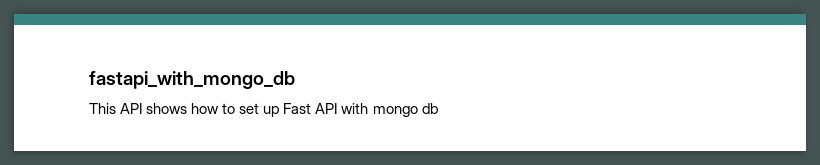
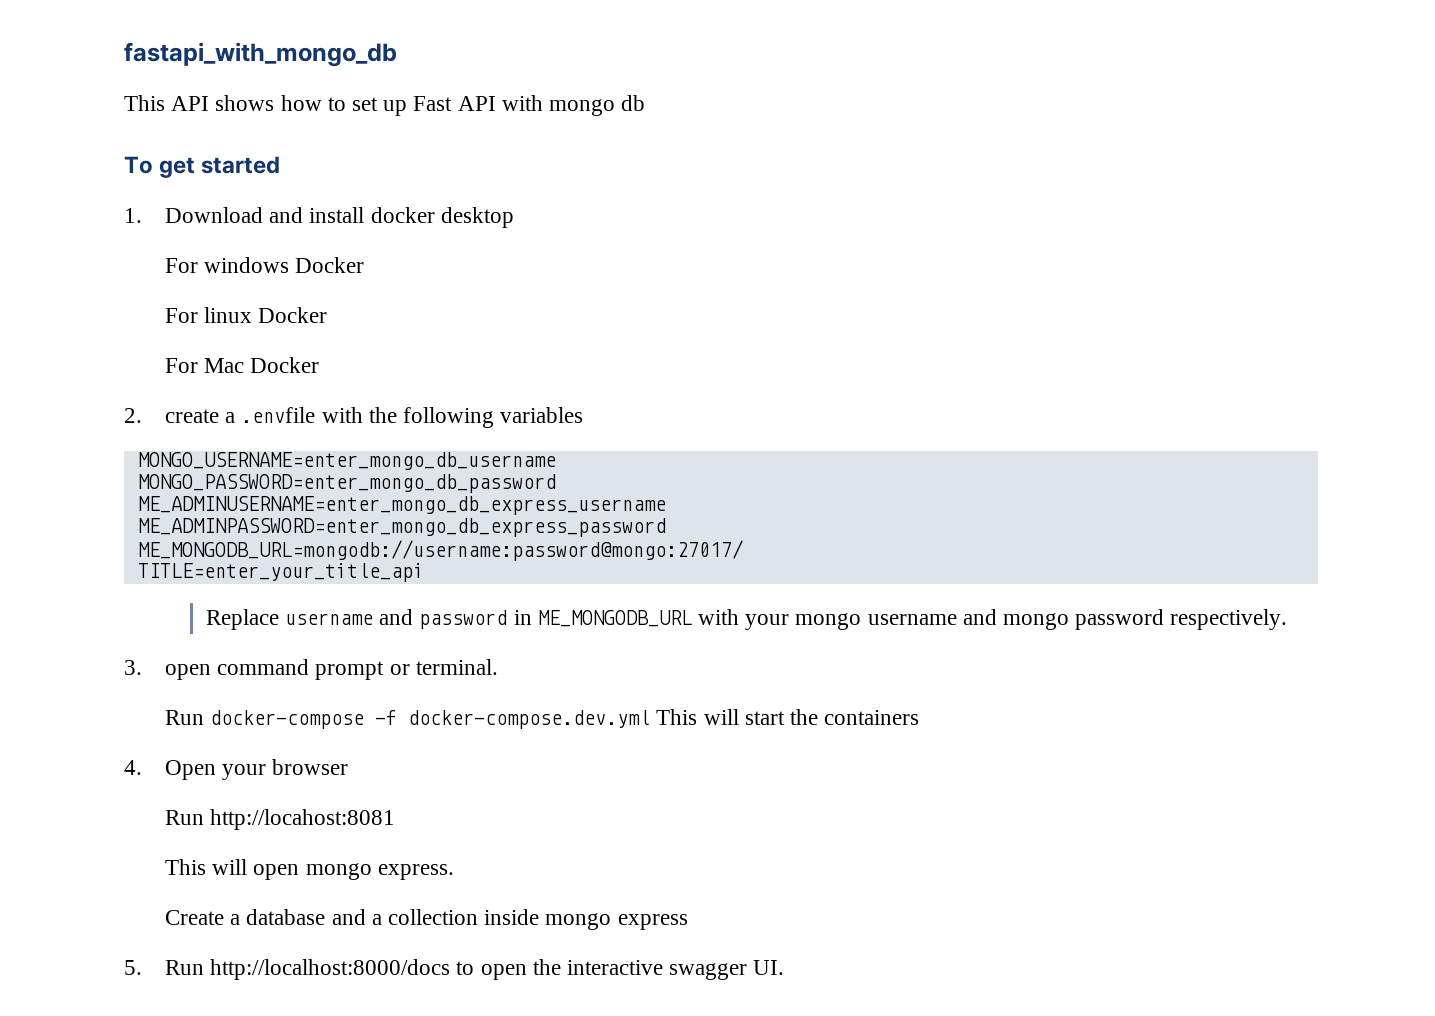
(438, 108) none -> [124,156,281,178] [124,207,514,228] [164,257,365,273] [164,307,328,323] [164,357,320,373] [124,407,584,428] [137,452,556,470] [137,474,556,493] [137,496,666,515] [137,518,666,537] [137,540,743,561] [137,563,424,582] [205,609,1288,630] [124,659,498,680] [164,709,920,729] [124,759,349,780] [164,809,396,830] [164,859,454,880] [164,909,688,930] [124,959,785,980] // To get started // 1. Download and install docker desktop // For windows Docker // For linux Docker // For Mac Docker // 2. create a .envfile with the following variables // MONGO_USERNAME=enter_mongo_db_username // MONGO_PASSWORD=enter_mongo_db_password // ME_ADMINUSERNAME=enter_mongo_db_express_username // ME_ADMINPASSWORD=enter_mongo_db_express_password // ME_MONGODB_URL=mongodb://username:password@mongo:27017/ // TITLE=enter_your_title_api // Replace username and password in ME_MONGODB_URL with your mongo username and mongo password respectively. // 3. open command prompt or terminal. // Run docker-compose -f docker-compose.dev.yml This will start the containers // 4. Open your browser // Run http://locahost:8081 // This will open mongo express. // Create a database and a collection inside mongo express // 5. Run http://localhost:8000/docs to open the interactive swagger UI.

